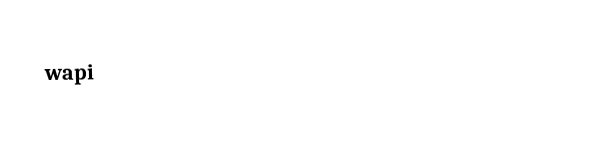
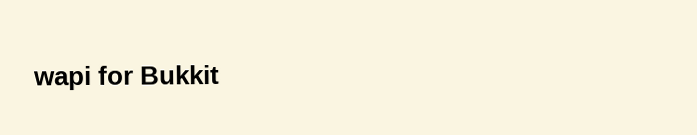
(95, 75) none -> [97,64,221,85] for Bukkit

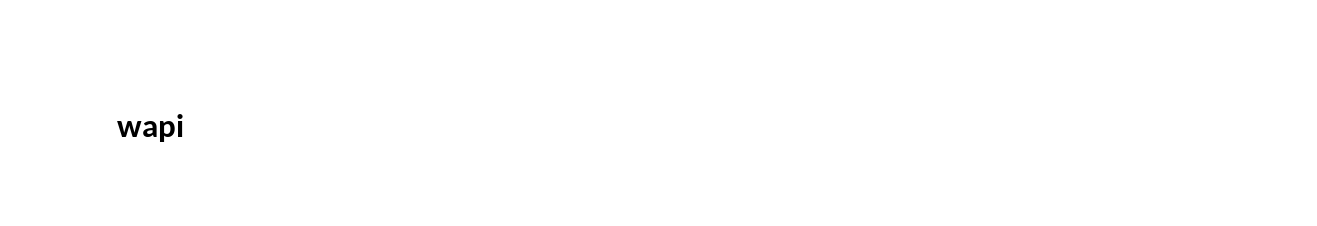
[97,64,221,85] for Bukkit -> (184, 128) none

